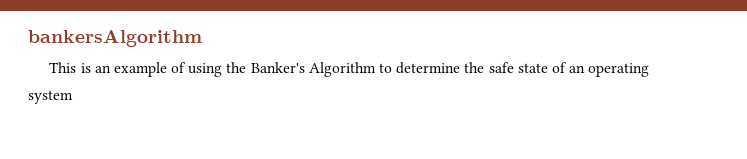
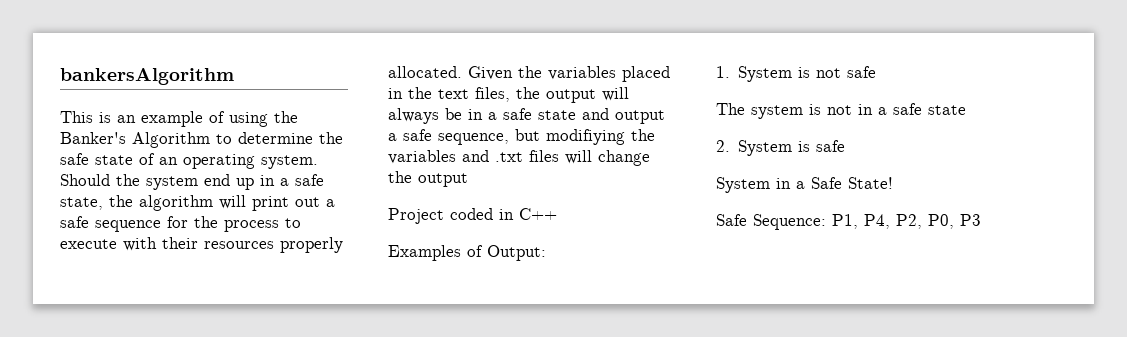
[28,90,73,104] system -> [261,155,318,169] [60,174,324,190] [60,195,335,211] [60,216,301,232] [60,237,343,253] [388,66,670,82] [388,87,629,103] [388,108,665,124] [388,129,655,145] [388,150,650,166] [388,171,468,187] [388,208,557,224] [388,245,546,261] [716,66,877,82] [716,103,966,119] [716,140,846,156] [716,177,893,193] [716,214,981,230] system. Should the system end up in a safe state, the algorithm will print out a safe sequence for the process to execute with their resources properly allocated. Given the variables placed in the text files, the output will always be in a safe state and output a safe sequence, but modifiying the variables and .txt files will change the output // Project coded in C++ // Examples of Output: // 1. System is not safe // The system is not in a safe state // 2. System is safe // System in a Safe State! // Safe Sequence: P1, P4, P2, P0, P3

